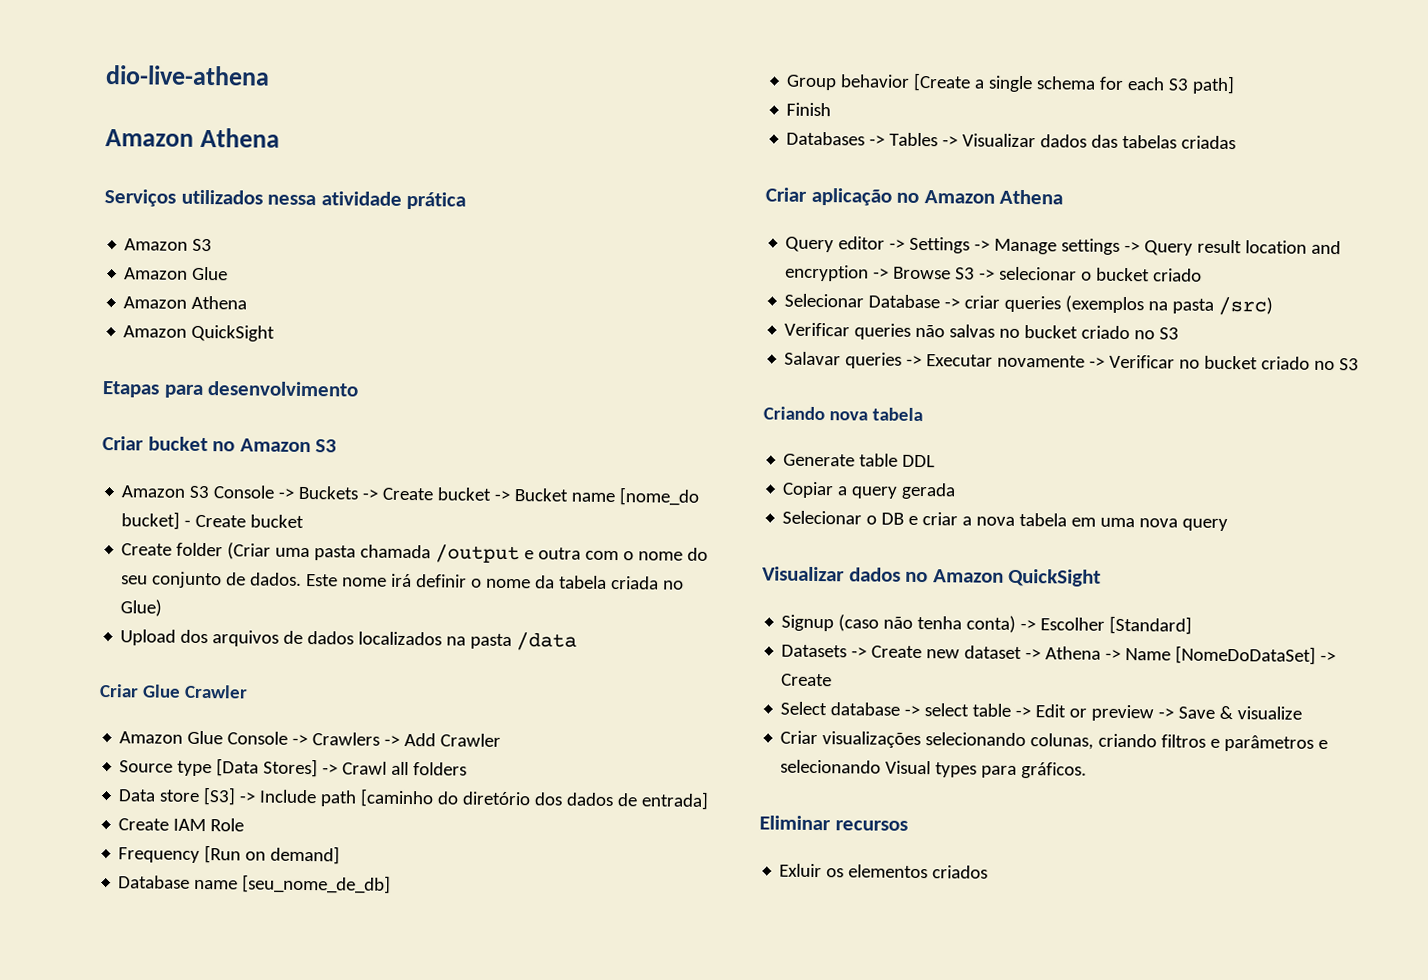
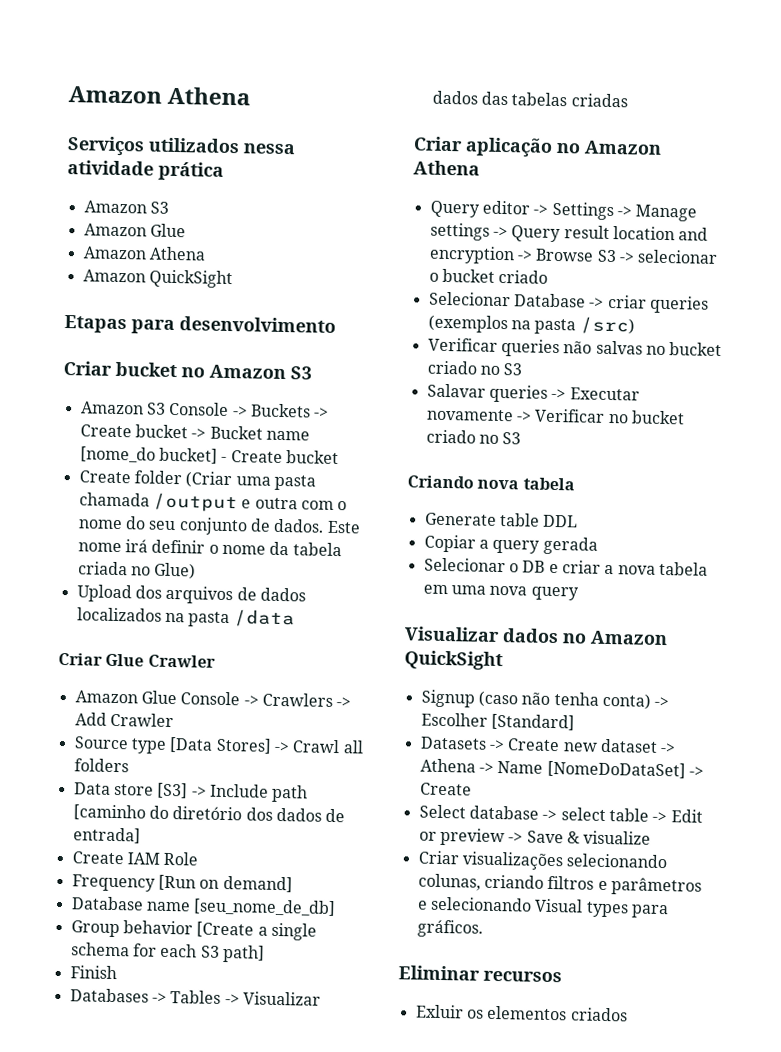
[105,65,270,86] dio-live-athena // -> (68, 95) none

